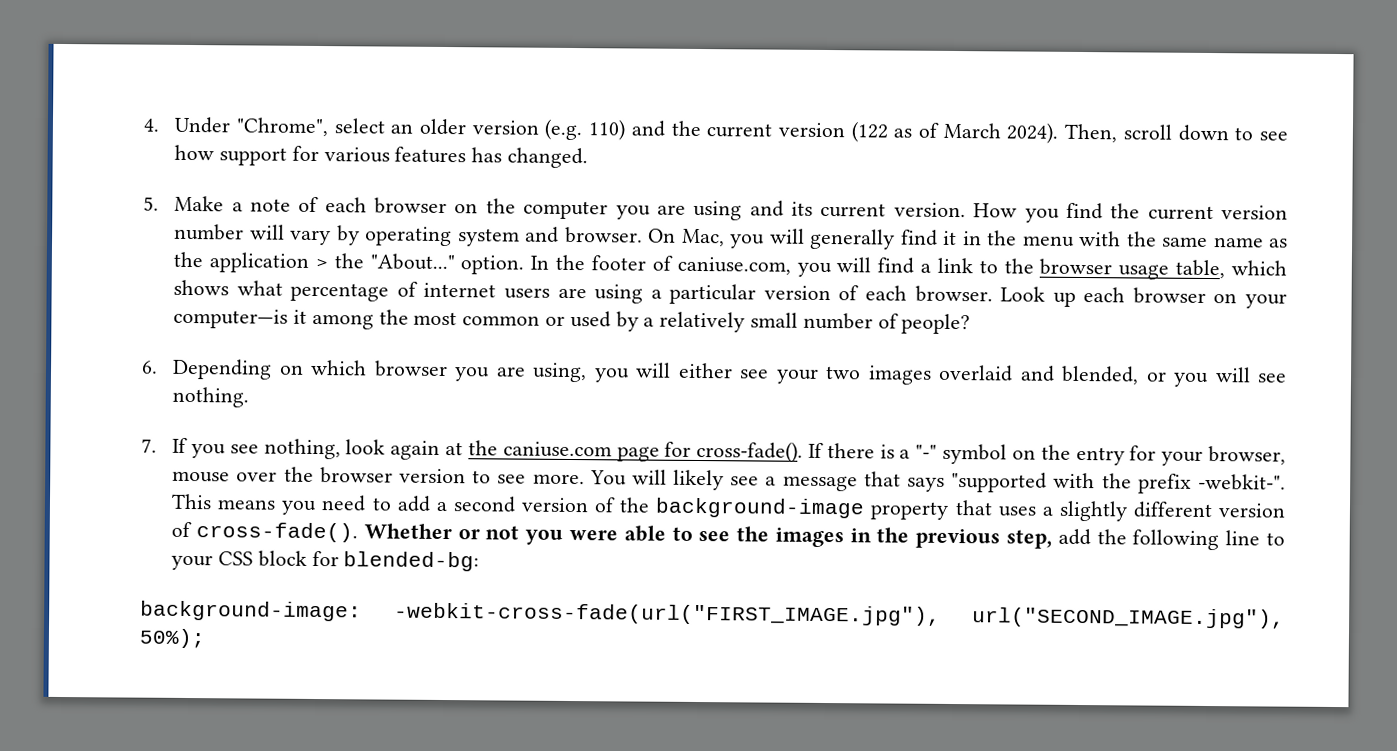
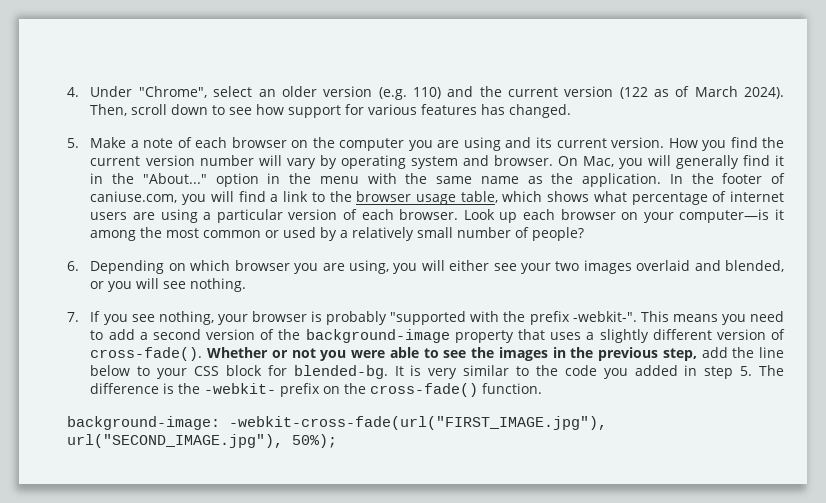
(1018, 238) none -> [142,173,312,187] "About..." option in the
[209,252,525,275] application > the "About..." option. -> [582,173,662,187] application.
[345,439,1287,466] [172,466,946,492] look again at the caniuse.com page for cross-fade(). If there is a "-" symbol on the entry for your browser, mouse over the browser version to see more. You will likely see a message that says -> [217,311,388,325] your browser is probably
[1132,529,1261,551] following line -> [759,347,785,358] [90,365,131,376] line below
[343,551,480,572] blended-bg: -> [293,365,784,379] [90,383,543,397] blended-bg. It is very similar to the code you added in step 5. The difference is the -webkit- prefix on the cross-fade() function.

